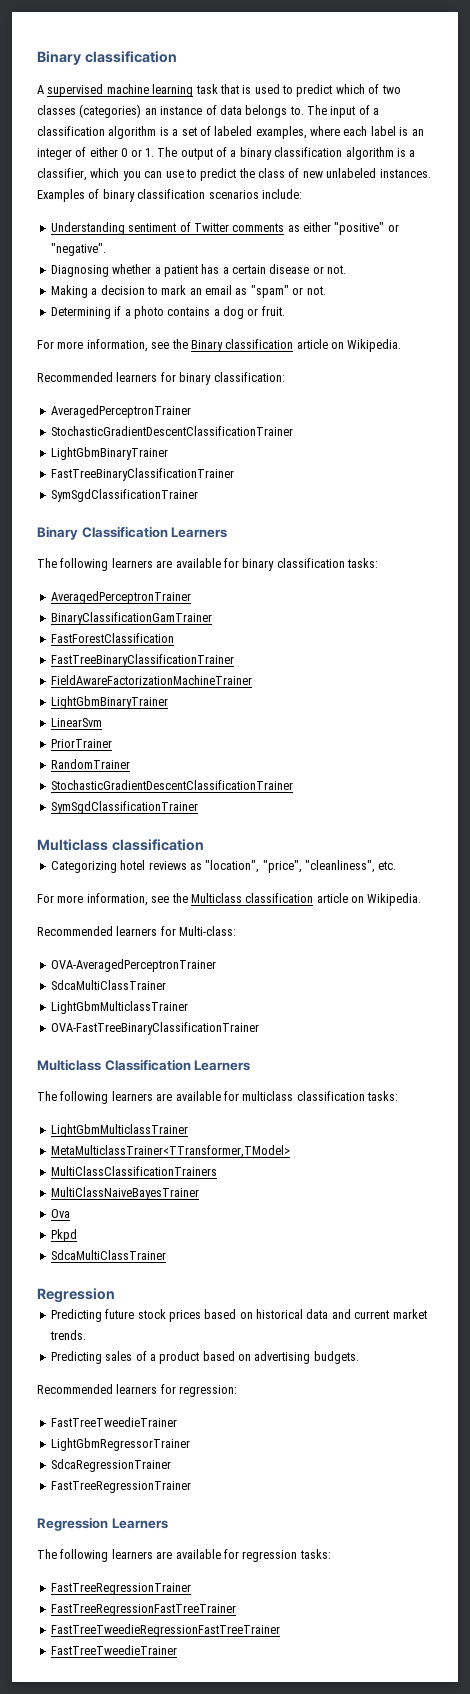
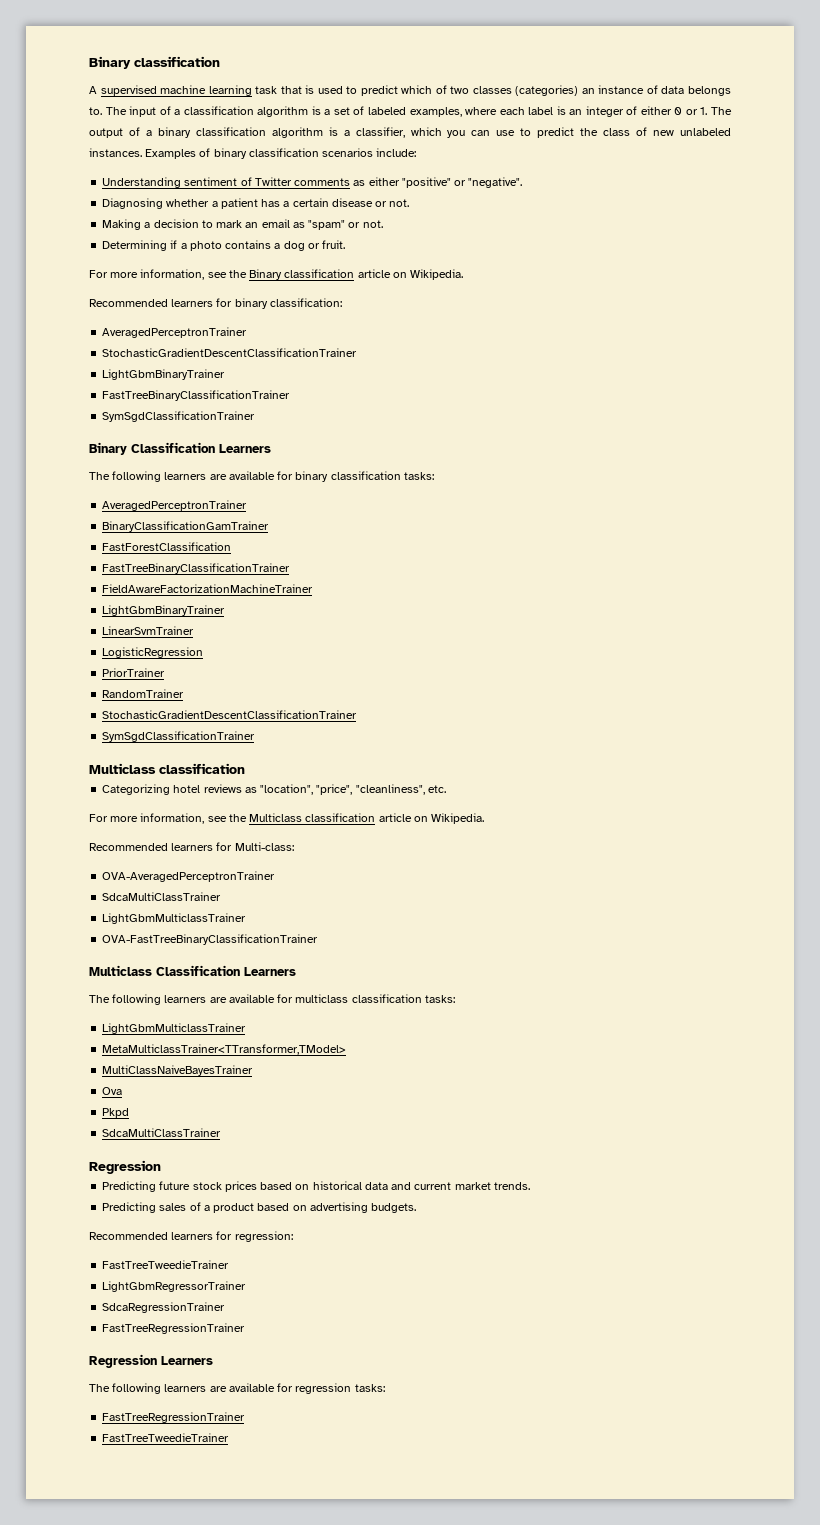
[50,718,102,727] LinearSvm -> [102,626,195,635] [102,647,204,658] LinearSvmTrainer // LogisticRegression
[50,1166,217,1176] // MultiClassClassificationTrainers -> (347, 1049) none
[50,1604,236,1616] [50,1624,280,1637] // FastTreeRegressionFastTreeTrainer // FastTreeTweedieRegressionFastTreeTrainer -> (246, 1417) none

